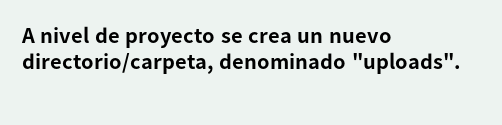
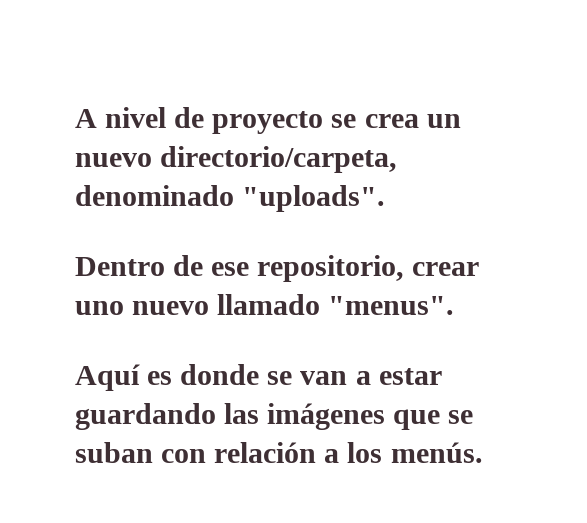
(461, 63) none -> [75,255,480,282] [75,294,455,315] [75,364,442,391] [75,403,474,430] [75,442,483,463] // Dentro de ese repositorio, crear uno nuevo llamado "menus". // Aquí es donde se van a estar guardando las imágenes que se suban con relación a los menús.

